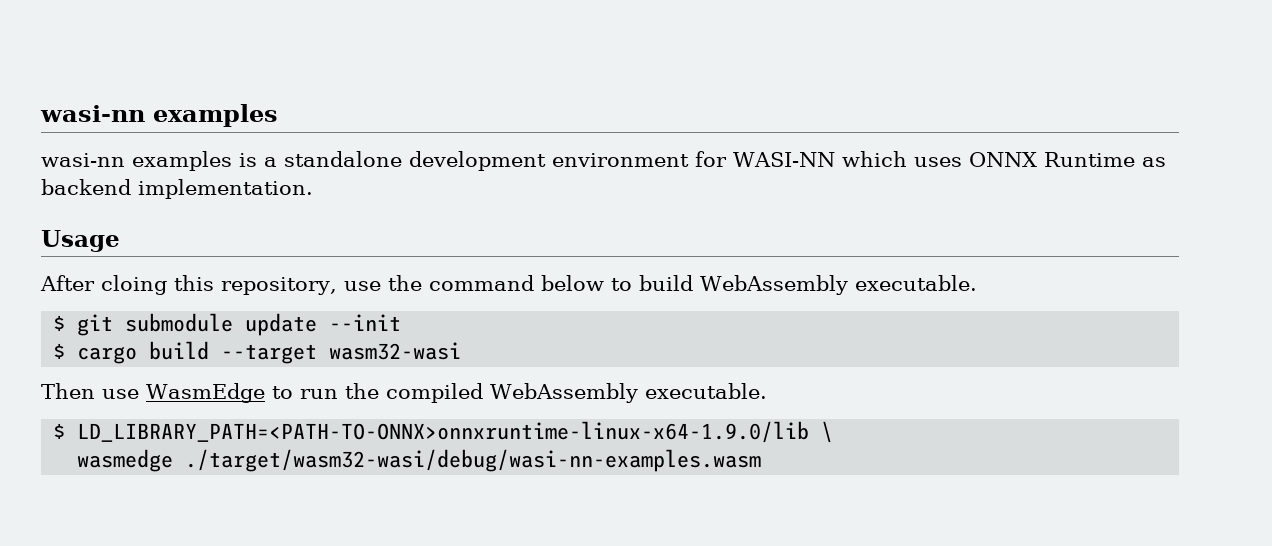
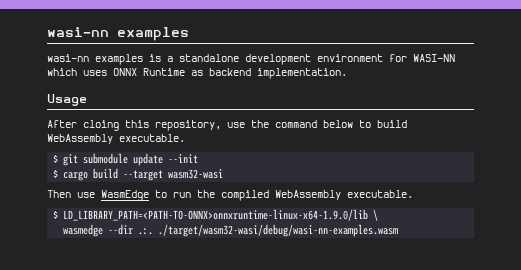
(174, 460) none -> [108,224,154,235] --dir .:.

